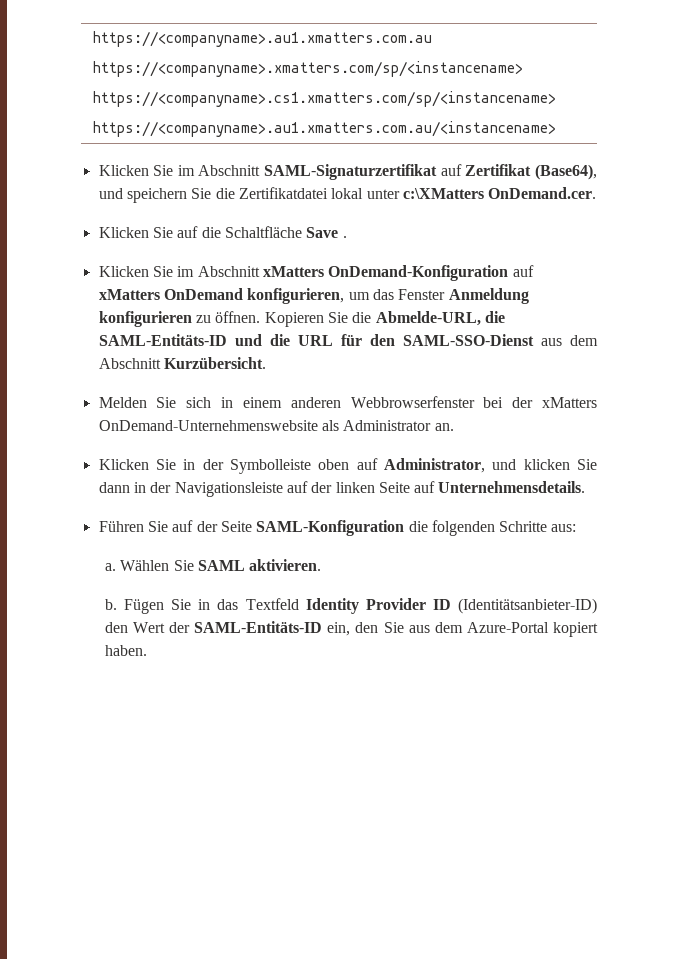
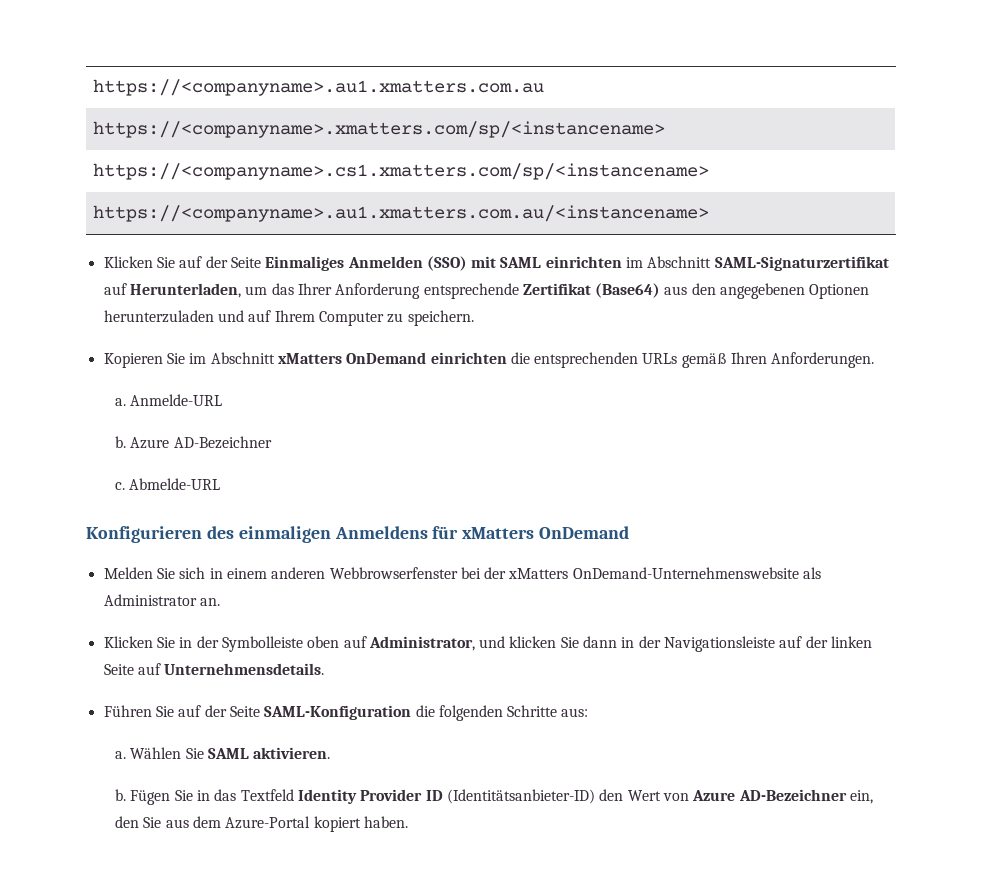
[177,164,597,180] [98,187,597,203] [98,226,347,238] [98,265,534,281] [98,288,529,304] [98,311,505,327] [98,334,598,346] [98,357,266,369] im Abschnitt SAML-Signaturzertifikat auf Zertifikat (Base64), und speichern Sie die Zertifikatdatei lokal unter c:\XMatters OnDemand.cer. // Klicken Sie auf die Schaltfläche Save . // Klicken Sie im Abschnitt xMatters OnDemand-Konfiguration auf xMatters OnDemand konfigurieren, um das Fenster Anmeldung konfigurieren zu öffnen. Kopieren Sie die Abmelde-URL, die SAML-Entitäts-ID und die URL für den SAML-SSO-Dienst aus dem Abschnitt Kurzübersicht. -> [179,256,889,271] [103,283,870,299] [103,310,474,326] [103,352,875,368] [115,394,223,406] [115,436,272,449] [115,478,221,490] [86,526,630,543] auf der Seite Einmaliges Anmelden (SSO) mit SAML einrichten im Abschnitt SAML-Signaturzertifikat auf Herunterladen, um das Ihrer Anforderung entsprechende Zertifikat (Base64) aus den angegebenen Optionen herunterzuladen und auf Ihrem Computer zu speichern. // Kopieren Sie im Abschnitt xMatters OnDemand einrichten die entsprechenden URLs gemäß Ihren Anforderungen. // a. Anmelde-URL // b. Azure AD-Bezeichner // c. Abmelde-URL // Konfigurieren des einmaligen Anmeldens für xMatters OnDemand
[169,621,323,633] der SAML-Entitäts-ID -> [662,789,847,801] von Azure AD-Bezeichner

